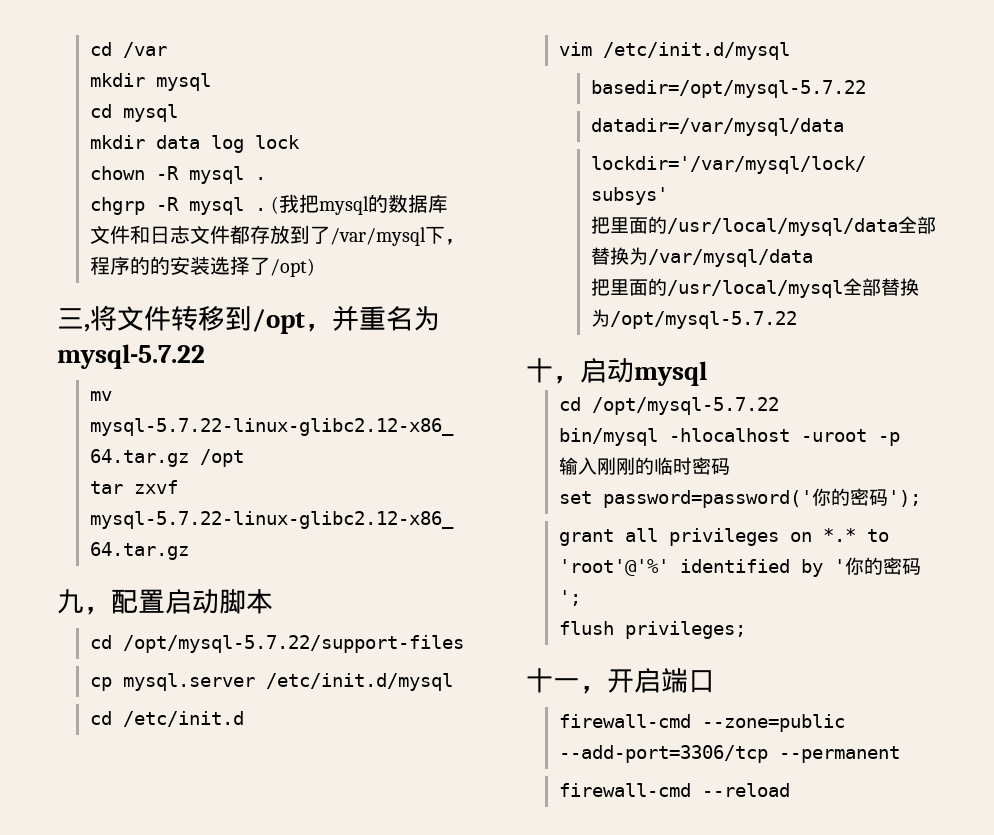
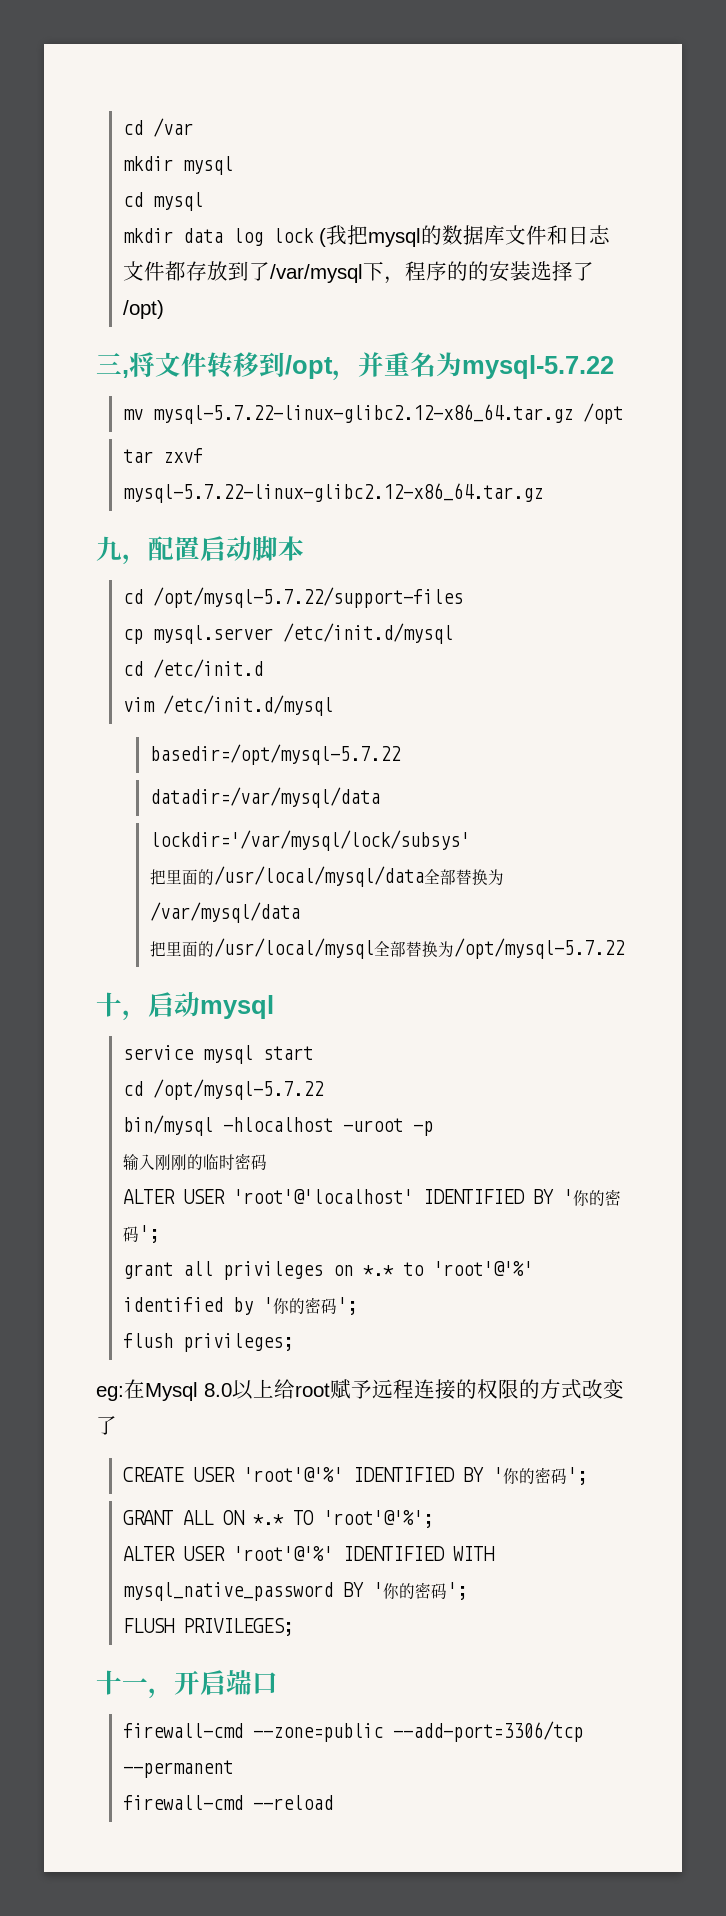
[89,166,266,184] [89,197,266,215] // chown -R mysql . // chgrp -R mysql . -> (315, 235) none
(707, 373) none -> [123,1045,314,1064] // service mysql start
[558,488,921,508] set password=password('你的密码'); -> [123,1189,622,1206] [123,1225,160,1243] ALTER USER 'root'@'localhost' IDENTIFIED BY '你的密码';
(746, 630) none -> [96,1379,624,1401] [96,1416,117,1435] [123,1467,588,1485] [123,1510,434,1528] [123,1546,496,1561] [123,1582,468,1601] [123,1618,294,1636] // eg:在Mysql 8.0以上给root赋予远程连接的权限的方式改变了 // CREATE USER 'root'@'%' IDENTIFIED BY '你的密码'; // GRANT ALL ON *.* TO 'root'@'%'; // ALTER USER 'root'@'%' IDENTIFIED WITH mysql_native_password BY '你的密码'; // FLUSH PRIVILEGES;

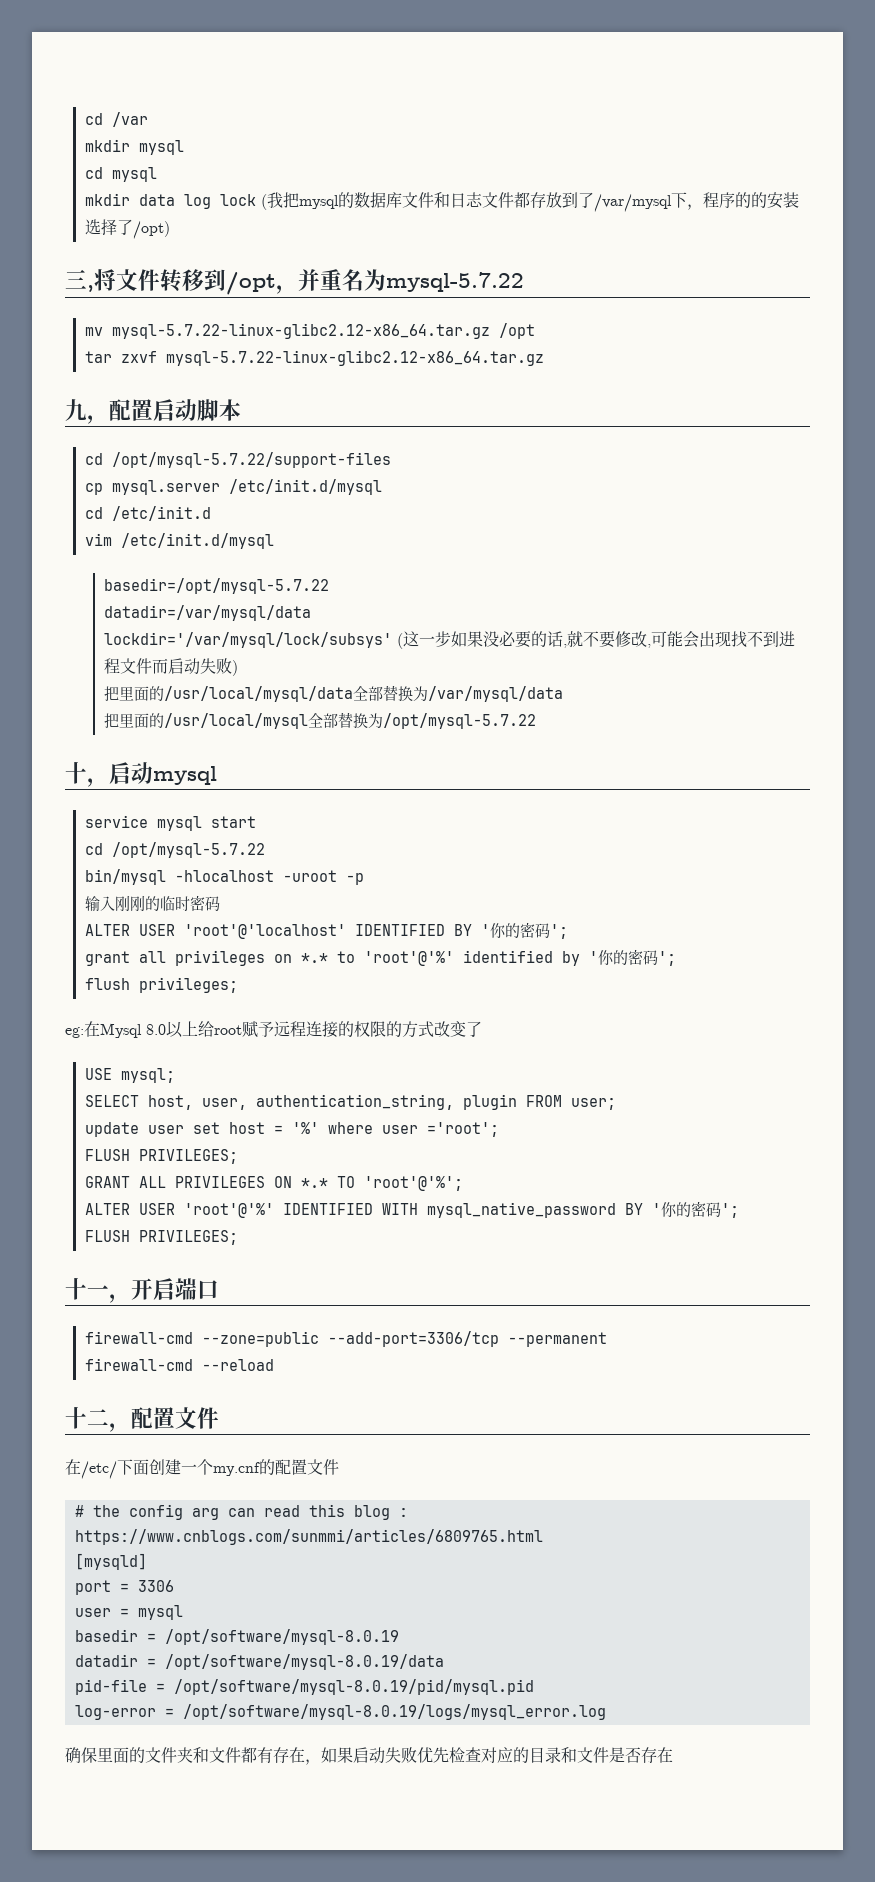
(471, 840) none -> [397,631,796,649] [104,658,239,676] (这一步如果没必要的话,就不要修改,可能会出现找不到进程文件而启动失败)
[123,1467,588,1485] CREATE USER 'root'@'%' IDENTIFIED BY '你的密码'; -> [84,1068,175,1083] [84,1094,616,1110] [84,1122,499,1137] [84,1149,238,1164] USE mysql; // SELECT host, user, authentication_string, plugin FROM user; // update user set host = '%' where user ='root'; // FLUSH PRIVILEGES;
(215, 1517) none -> [174,1176,265,1188] PRIVILEGES
(334, 1802) none -> [65,1407,219,1432] [65,1459,339,1479] [74,1504,408,1520] [74,1529,543,1545] [74,1553,147,1570] [74,1580,174,1595] [74,1605,183,1620] [74,1629,399,1645] [74,1654,444,1670] [74,1679,534,1695] [74,1704,606,1720] [65,1747,673,1765] // 十二，配置文件 // 在/etc/下面创建一个my.cnf的配置文件 // # the config arg can read this blog : https://www.cnblogs.com/sunmmi/articles/6809765.html // [mysqld] // port = 3306 // user = mysql // basedir = /opt/software/mysql-8.0.19 // datadir = /opt/software/mysql-8.0.19/data // pid-file = /opt/software/mysql-8.0.19/pid/mysql.pid // log-error = /opt/software/mysql-8.0.19/logs/mysql_error.log // 确保里面的文件夹和文件都有存在，如果启动失败优先检查对应的目录和文件是否存在

